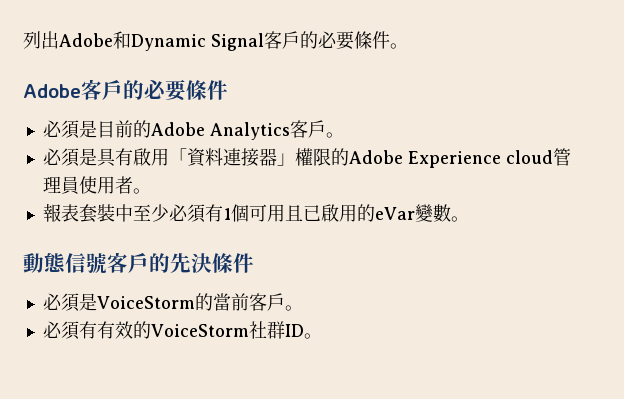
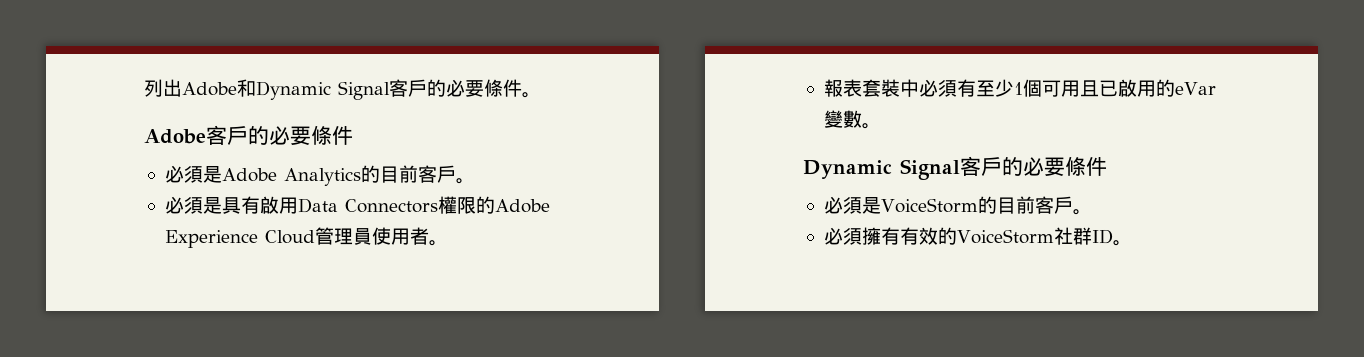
[96,120,290,140] 目前的Adobe Analytics -> [221,165,418,186] Adobe Analytics的目前
[168,148,295,167] 「資料連接器」 -> [297,198,438,213] Data Connectors
[505,150,553,164] cloud -> [264,230,315,244] Cloud
[132,204,223,223] 至少必須有 -> [918,79,1014,97] 必須有至少
[23,252,212,274] 動態信號客戶的先決 -> [803,156,1065,180] Dynamic Signal客戶的必要
[212,293,303,311] [42,321,79,340] 當前客戶。 // 必須 -> [996,196,1092,215] [823,227,881,245] 目前客戶。 // 必須擁

